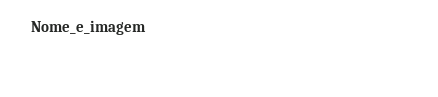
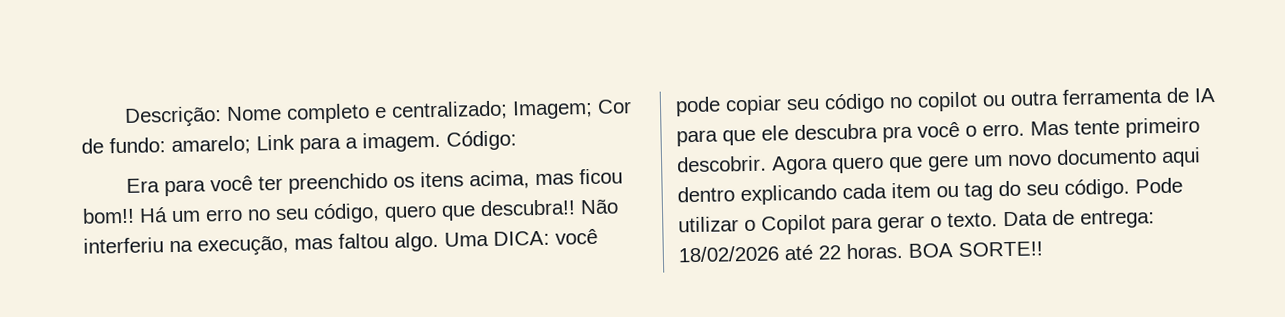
[31,20,146,35] Nome_e_imagem -> [124,99,633,128] [81,130,517,156] [126,168,624,197] [82,198,619,224] [83,228,598,257] [675,87,1216,117] [676,117,1200,147] [676,147,1201,175] [677,177,1183,206] [678,209,1155,235] [678,241,1043,263] Descrição: Nome completo e centralizado; Imagem; Cor de fundo: amarelo; Link para a imagem. Código: // Era para você ter preenchido os itens acima, mas ficou bom!! Há um erro no seu código, quero que descubra!! Não interferiu na execução, mas faltou algo. Uma DICA: você pode copiar seu código no copilot ou outra ferramenta de IA para que ele descubra pra você o erro. Mas tente primeiro descobrir. Agora quero que gere um novo documento aqui dentro explicando cada item ou tag do seu código. Pode utilizar o Copilot para gerar o texto. Data de entrega: 18/02/2026 até 22 horas. BOA SORTE!!

